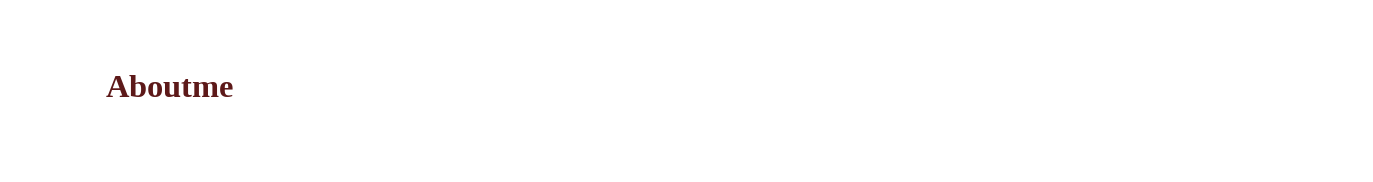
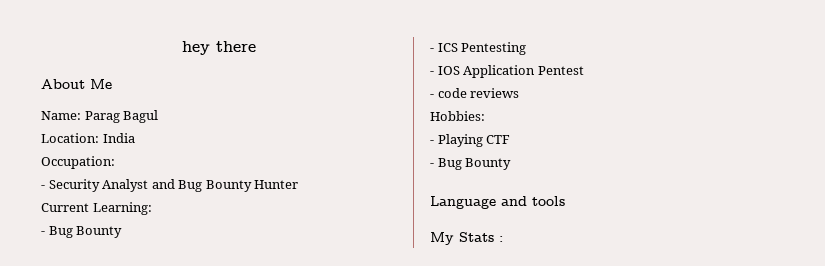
[106,75,233,97] Aboutme -> [181,41,256,55] [41,79,112,89] [41,110,159,123] [41,133,135,143] [41,156,115,169] [41,179,299,192] [41,202,152,215] [41,226,123,238] [430,42,527,55] [430,65,584,78] [430,88,520,98] [430,111,485,121] [430,134,511,147] [430,158,512,170] [430,196,565,209] [430,232,503,245] hey there // About Me // Name: Parag Bagul // Location: India // Occupation: // - Security Analyst and Bug Bounty Hunter // Current Learning: // - Bug Bounty // - ICS Pentesting // - IOS Application Pentest // - code reviews // Hobbies: // - Playing CTF // - Bug Bounty // Language and tools // My Stats :

